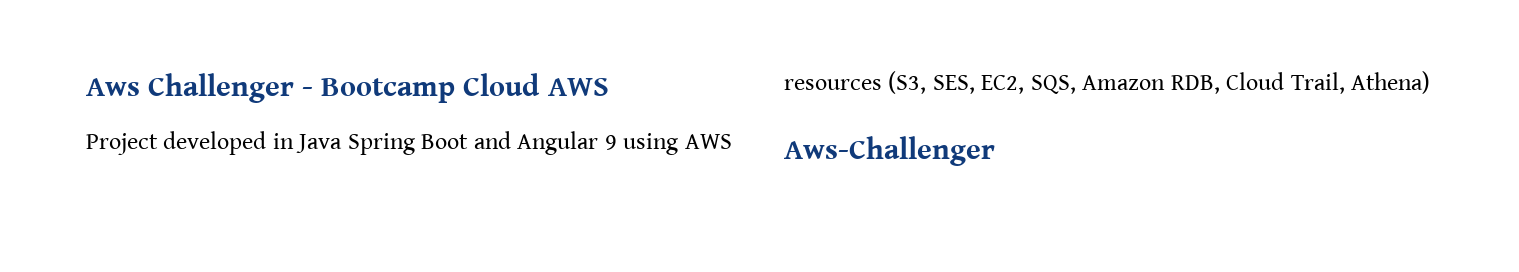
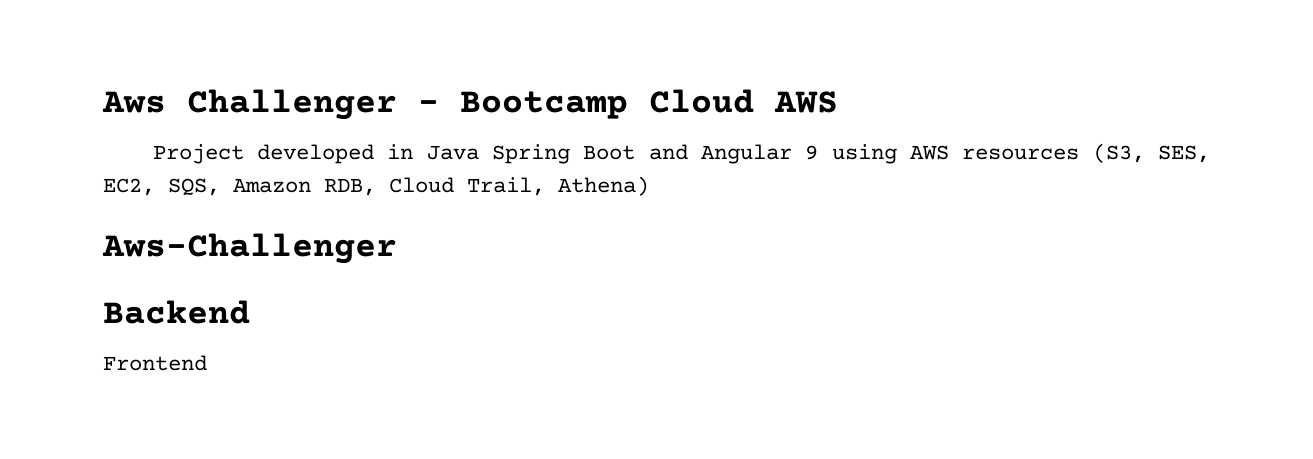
(995, 151) none -> [103,300,250,324] [103,355,207,371] // Backend // Frontend

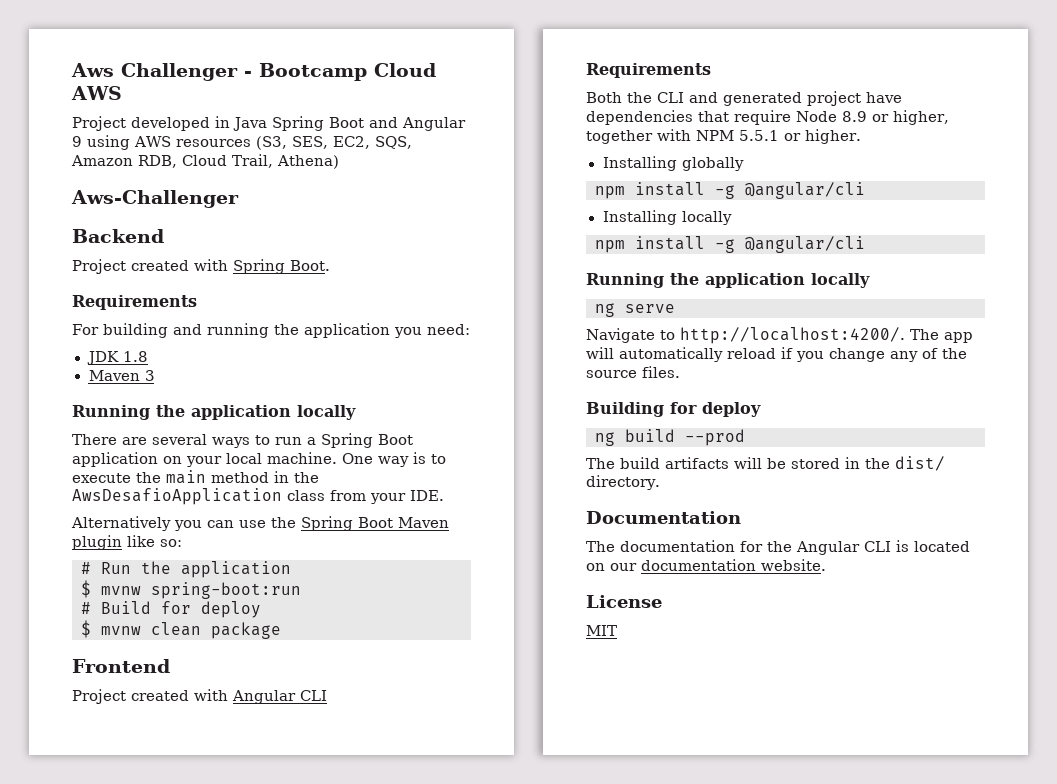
[103,355,207,371] Frontend -> [72,259,330,274] [72,295,197,310] [72,323,470,338] [86,351,148,365] [88,370,155,381] [72,405,356,420] [72,433,413,448] [72,452,446,467] [72,470,319,484] [72,488,444,505] [71,516,449,531] [72,535,182,550] [81,561,291,578] [81,580,301,599] [81,601,261,618] [81,620,281,639] [72,659,170,673] [72,689,327,704] [586,63,711,78] [586,91,902,106] [586,110,949,125] [586,129,861,144] [602,156,744,171] [595,182,865,199] [602,210,732,225] [595,236,865,253] [586,273,870,288] [595,303,675,317] [586,327,973,344] [586,347,967,362] [586,366,680,378] [586,402,761,417] [595,429,745,446] [586,456,945,471] [586,475,660,490] [586,511,741,524] [586,540,970,555] [586,559,826,571] [586,595,662,608] [586,625,617,636] Project created with Spring Boot. // Requirements // For building and running the application you need: // JDK 1.8 // Maven 3 // Running the application locally // There are several ways to run a Spring Boot application on your local machine. One way is to execute the main method in the AwsDesafioApplication class from your IDE. // Alternatively you can use the Spring Boot Maven plugin like so: // # Run the application // $ mvnw spring-boot:run // # Build for deploy // $ mvnw clean package // Frontend // Project created with Angular CLI // Requirements // Both the CLI and generated project have dependencies that require Node 8.9 or higher, together with NPM 5.5.1 or higher. // Installing globally // npm install -g @angular/cli // Installing locally // npm install -g @angular/cli // Running the application locally // ng serve // Navigate to http://localhost:4200/. The app will automatically reload if you change any of the source files. // Building for deploy // ng build --prod // The build artifacts will be stored in the dist/ directory. // Documentation // The documentation for the Angular CLI is located on our documentation website. // License // MIT

